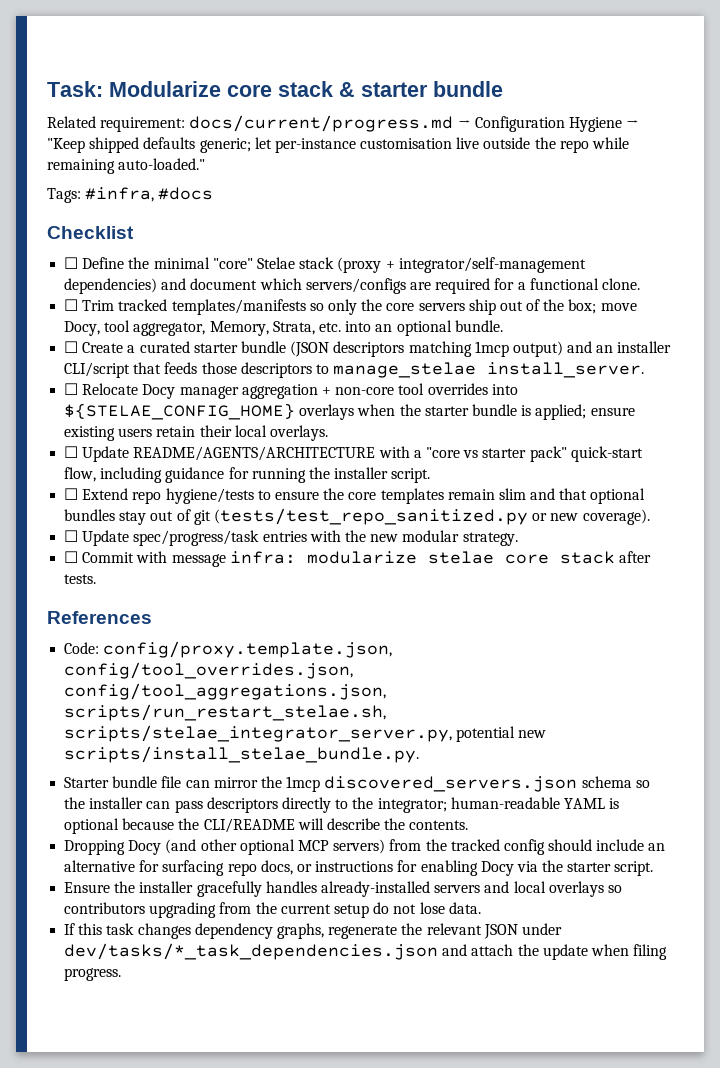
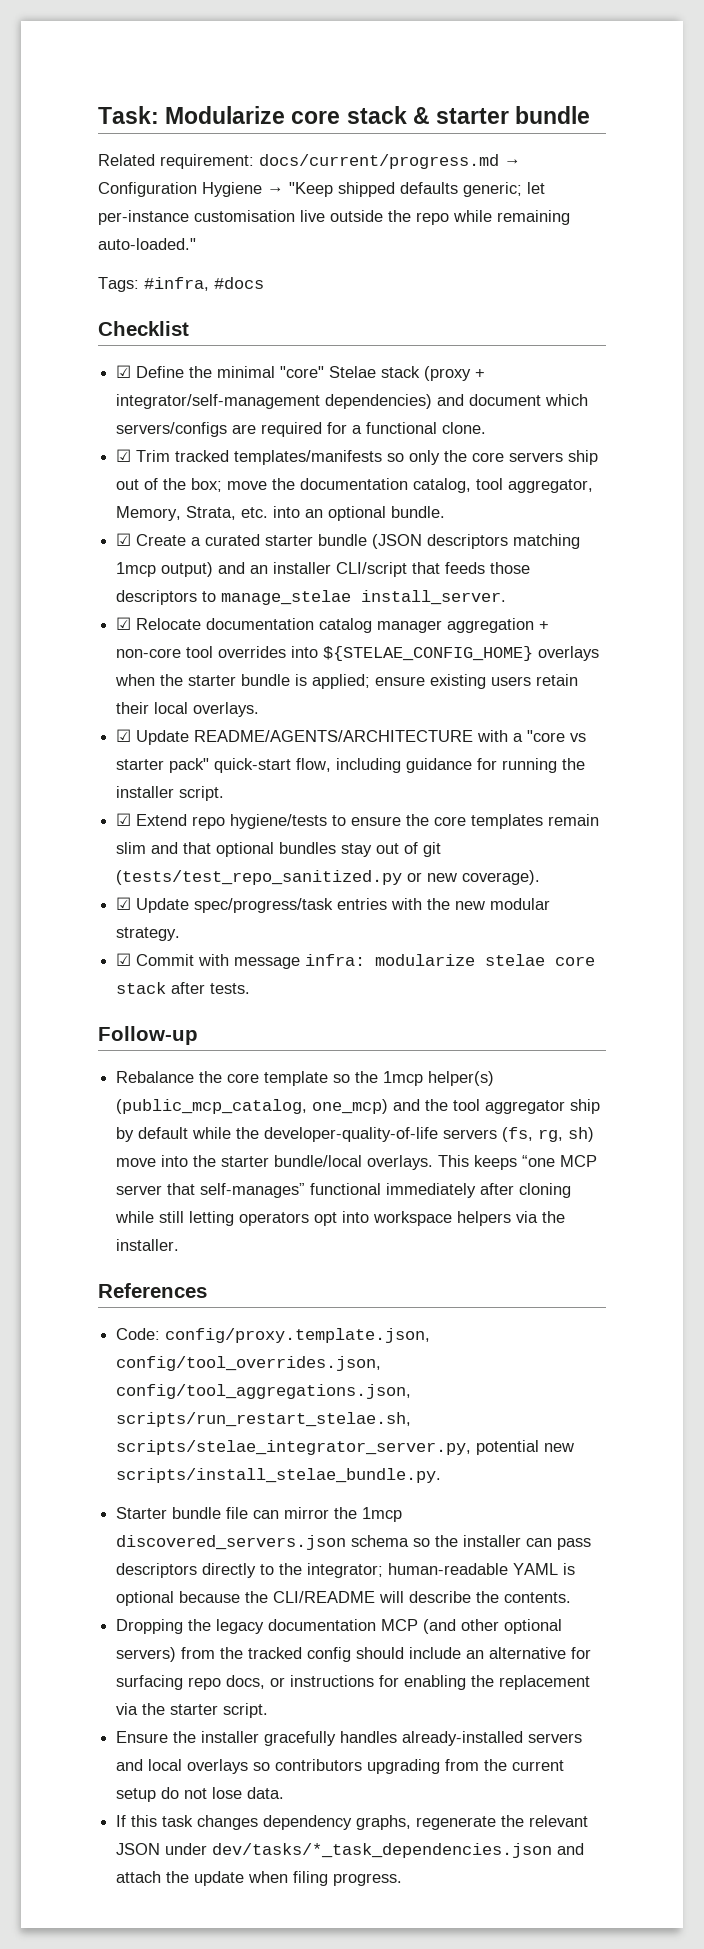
[64,257,79,269] ☐ -> [116,365,132,378] ☑
[64,299,79,311] ☐ -> [116,449,132,462] ☑
[64,321,101,336] Docy, -> [272,478,472,493] the documentation catalog,
[64,341,79,353] ☐ -> [116,533,132,546] ☑
[64,383,176,399] ☐ Relocate Docy -> [116,617,373,633] ☑ Relocate documentation catalog
[64,446,79,458] ☐ -> [116,729,132,742] ☑
[64,488,79,500] ☐ -> [116,813,132,826] ☑
[64,530,79,542] ☐ -> [116,897,132,910] ☑
[64,551,79,563] ☐ -> [116,953,132,966] ☑
(97, 579) none -> [98,1026,198,1045] [116,1071,495,1086] [116,1099,601,1114] [116,1127,595,1142] [116,1155,598,1170] [116,1183,572,1198] [115,1211,566,1226] [116,1239,180,1251] // Follow-up // Rebalance the core template so the 1mcp helper(s) (public_mcp_catalog, one_mcp) and the tool aggregator ship by default while the developer-quality-of-life servers (fs, rg, sh) move into the starter bundle/local overlays. This keeps “one MCP server that self-manages” functional immediately after cloning while still letting operators opt into workspace helpers via the installer.
[128,840,162,855] Docy -> [188,1619,419,1634] the legacy documentation MCP
[297,840,329,851] MCP -> (563, 1626) none
[480,861,514,876] Docy -> [471,1675,591,1690] the replacement

